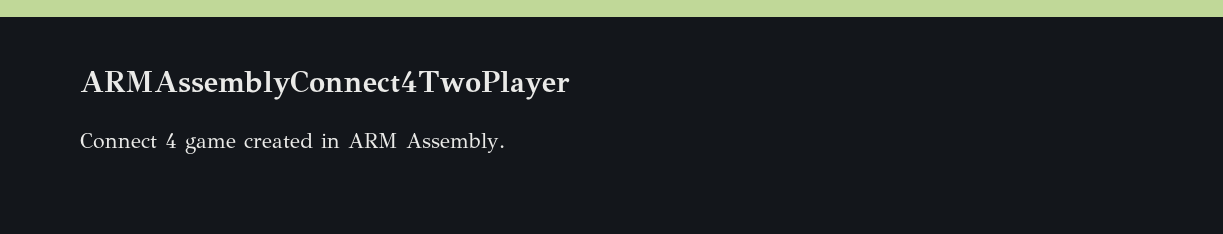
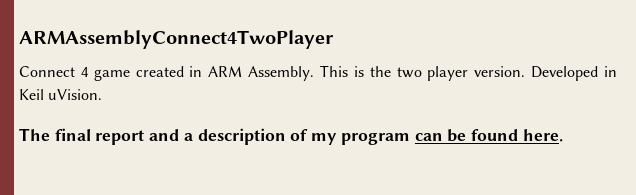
(505, 143) none -> [320,65,617,81] [19,89,103,100] [19,128,563,145] This is the two player version. Developed in Keil uVision. // The final report and a description of my program can be found here.

